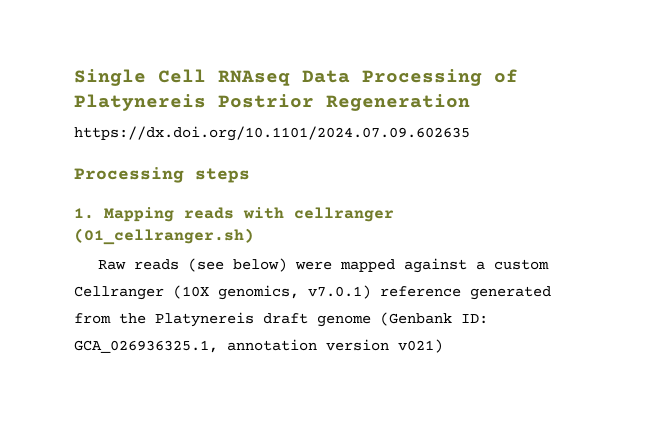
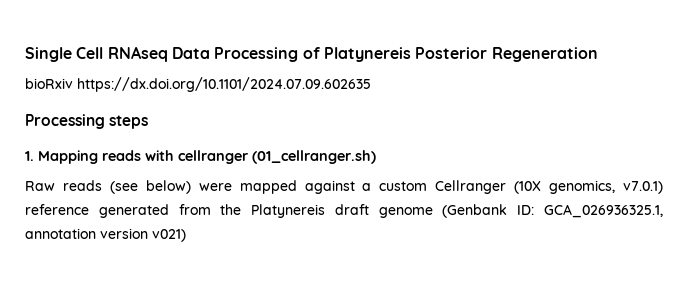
[218,94,314,108] Postrior -> [415,47,488,59] Posterior
(470, 102) none -> [25,78,73,89] bioRxiv

